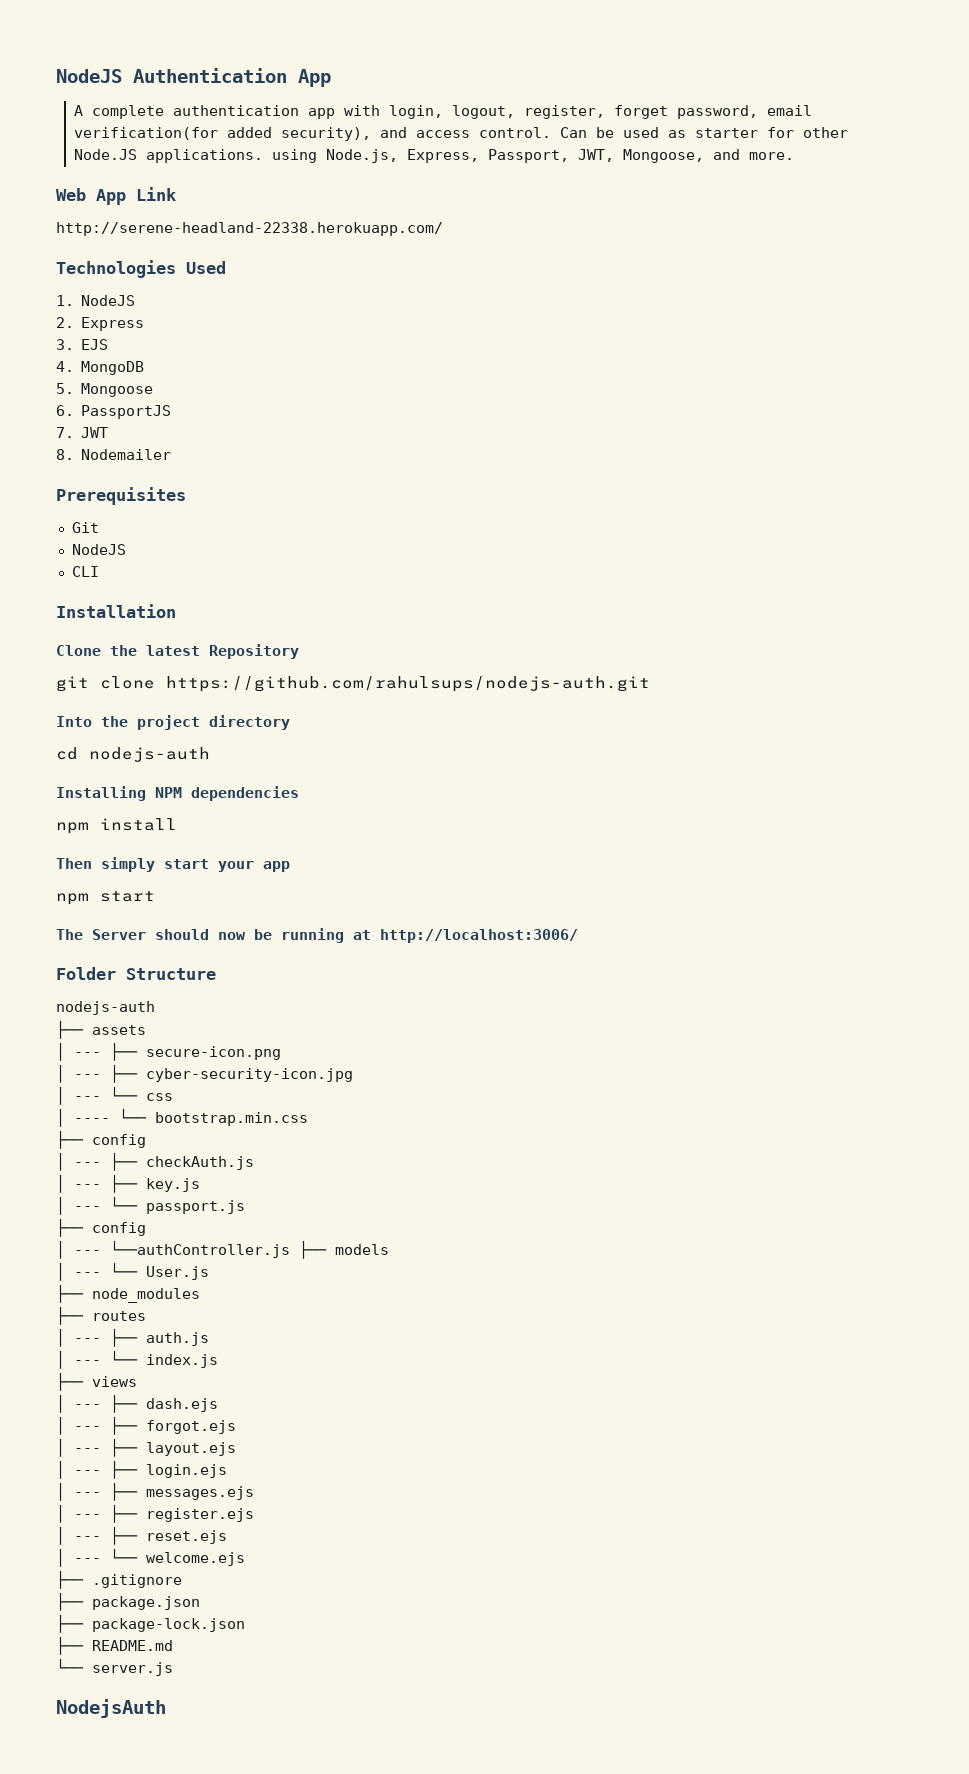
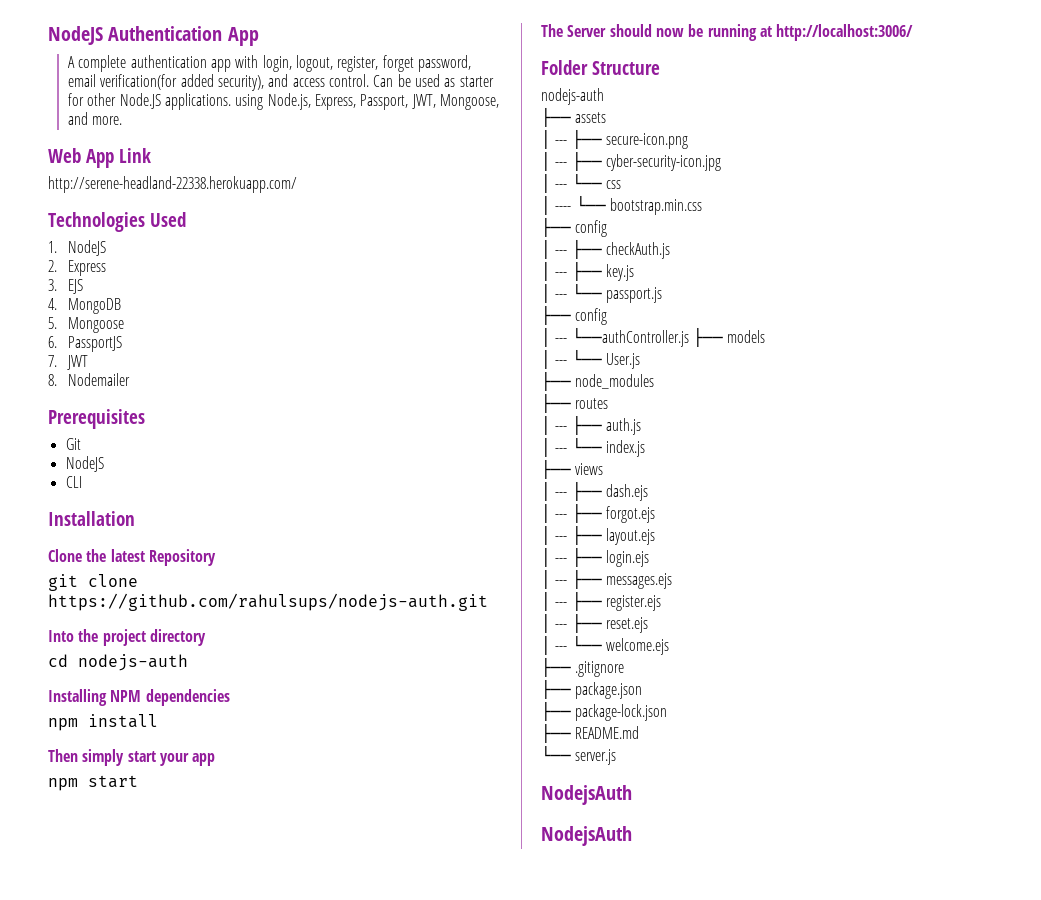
(166, 1708) none -> [541,826,632,846] // NodejsAuth

